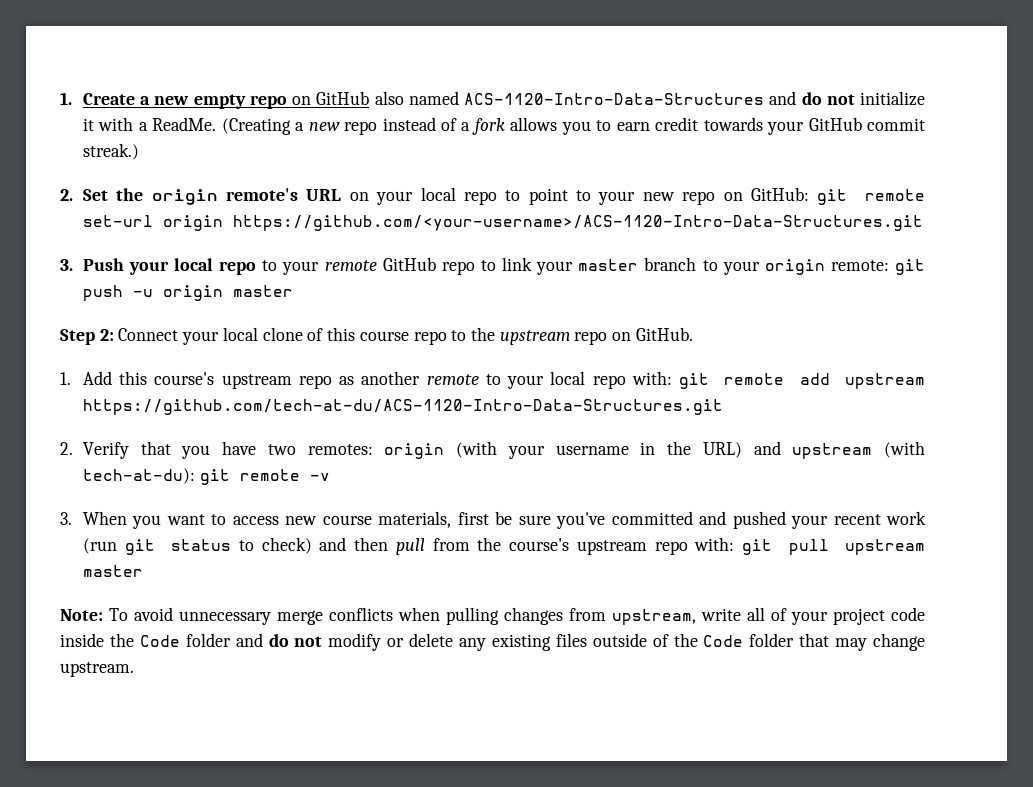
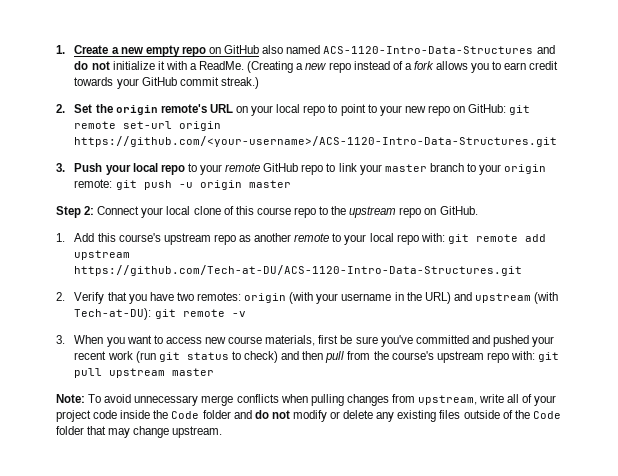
[82,399,723,415] https://github.com/tech-at-du/ACS-1120-Intro-Data-Structures.git -> [74,265,523,276] https://github.com/Tech-at-DU/ACS-1120-Intro-Data-Structures.git
[82,468,195,484] tech-at-du): -> [74,308,152,320] Tech-at-DU):

